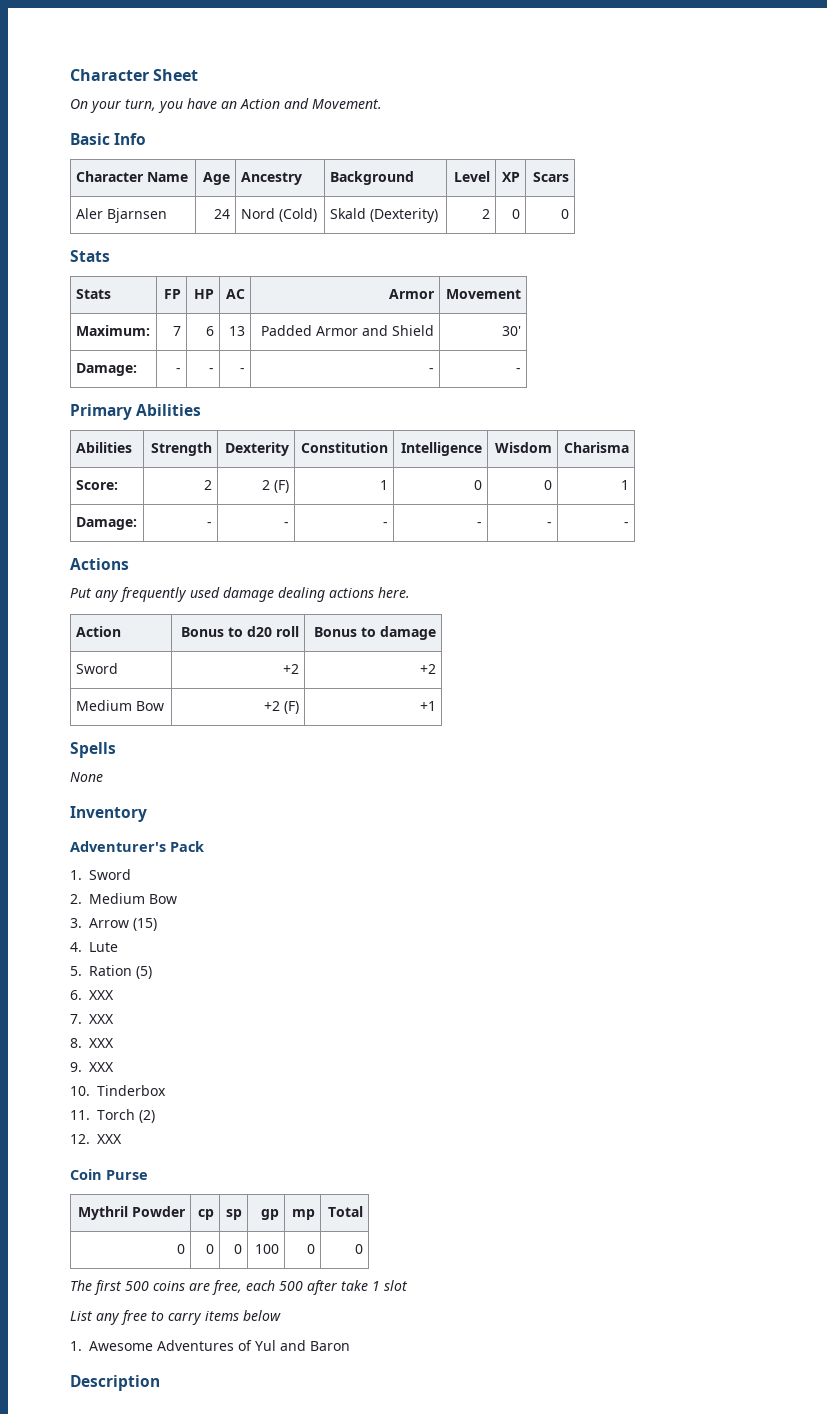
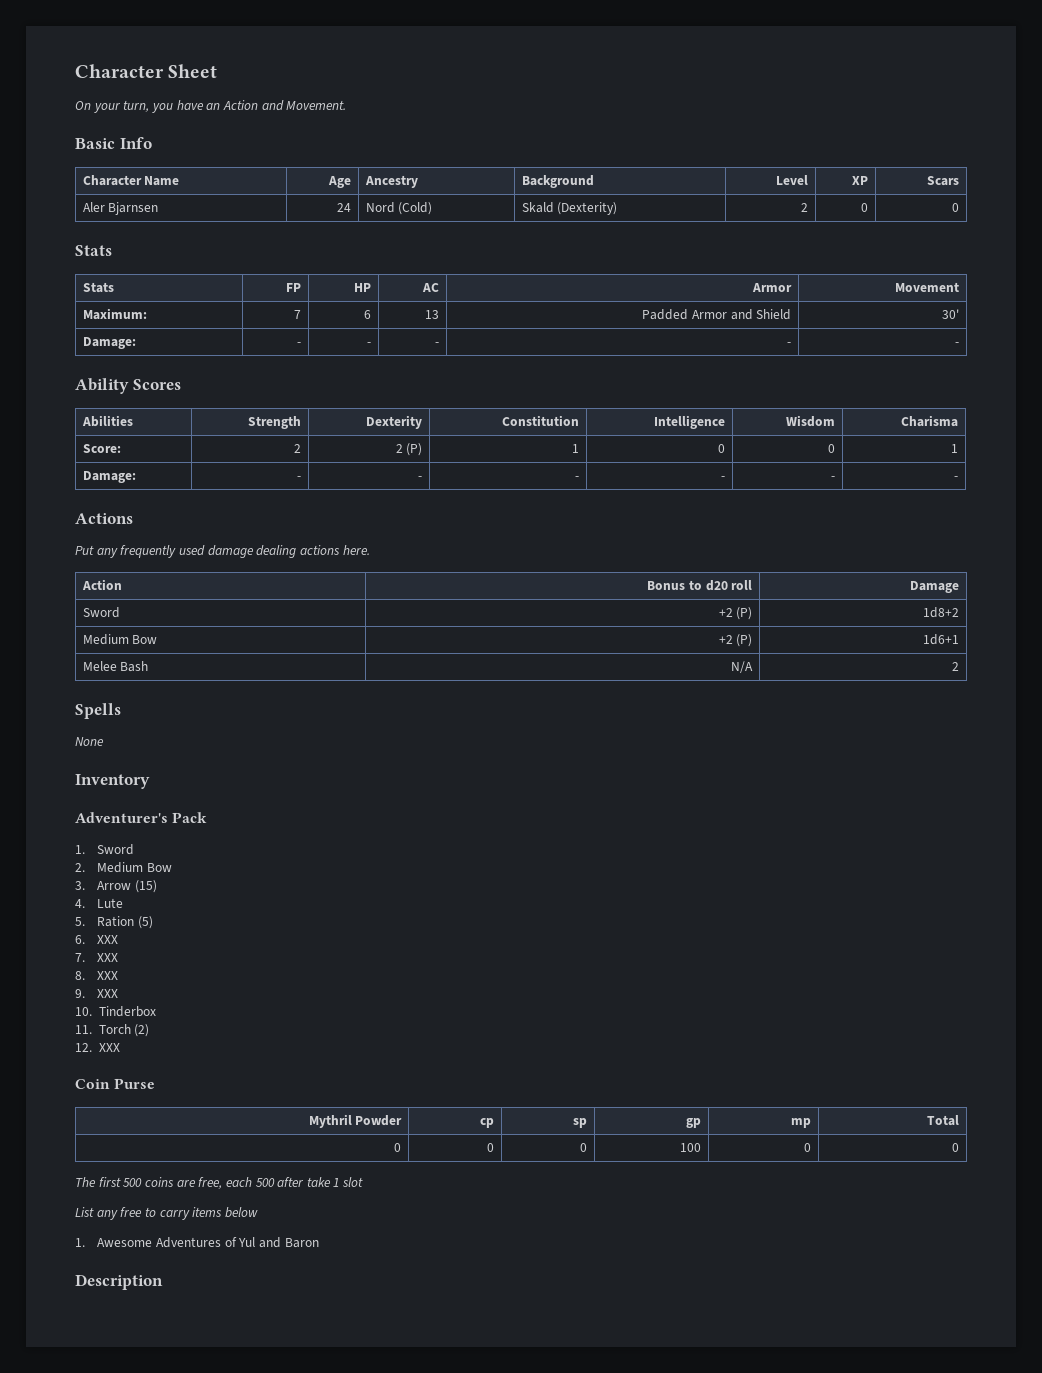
[70,404,202,420] Primary Abilities -> [75,378,181,394] Ability Scores
[274,480,290,493] (F) -> [406,443,423,456] (P)
[314,626,437,640] Bonus to damage -> [910,581,960,593] Damage
[420,664,437,674] | +2 -> [736,607,753,620] [923,607,960,618] (P) | 1d8+2
[284,701,300,714] [420,701,437,711] (F) | +1 -> [736,634,753,647] [923,634,960,645] [82,661,149,672] [731,661,754,673] [952,662,960,671] (P) | 1d6+1 // Melee Bash | N/A | 2

